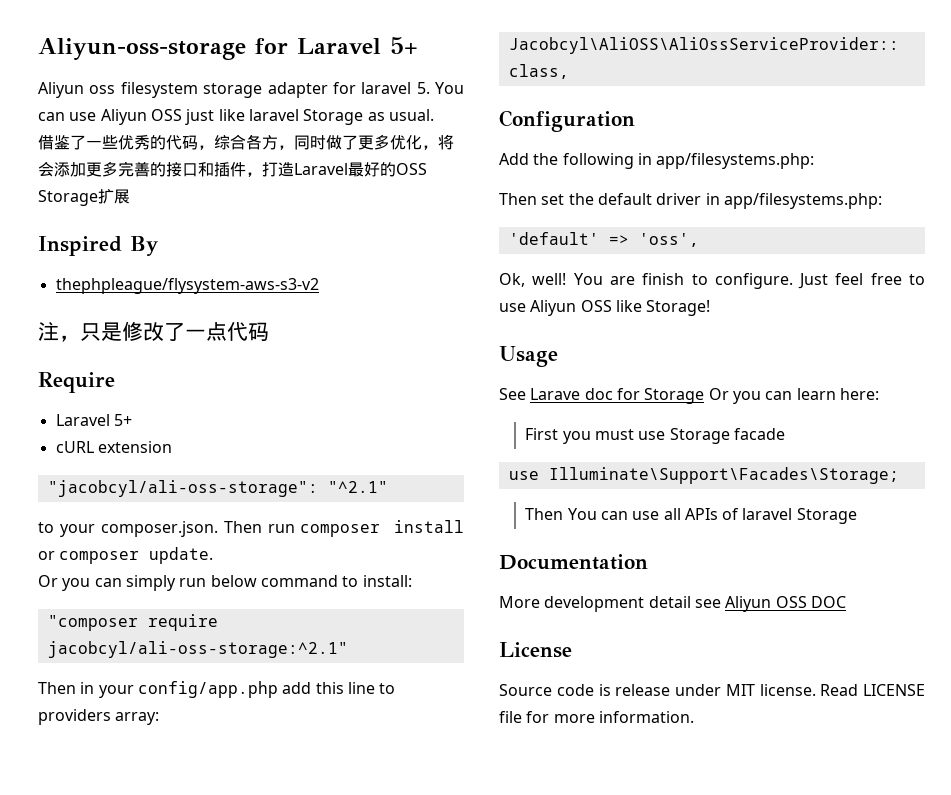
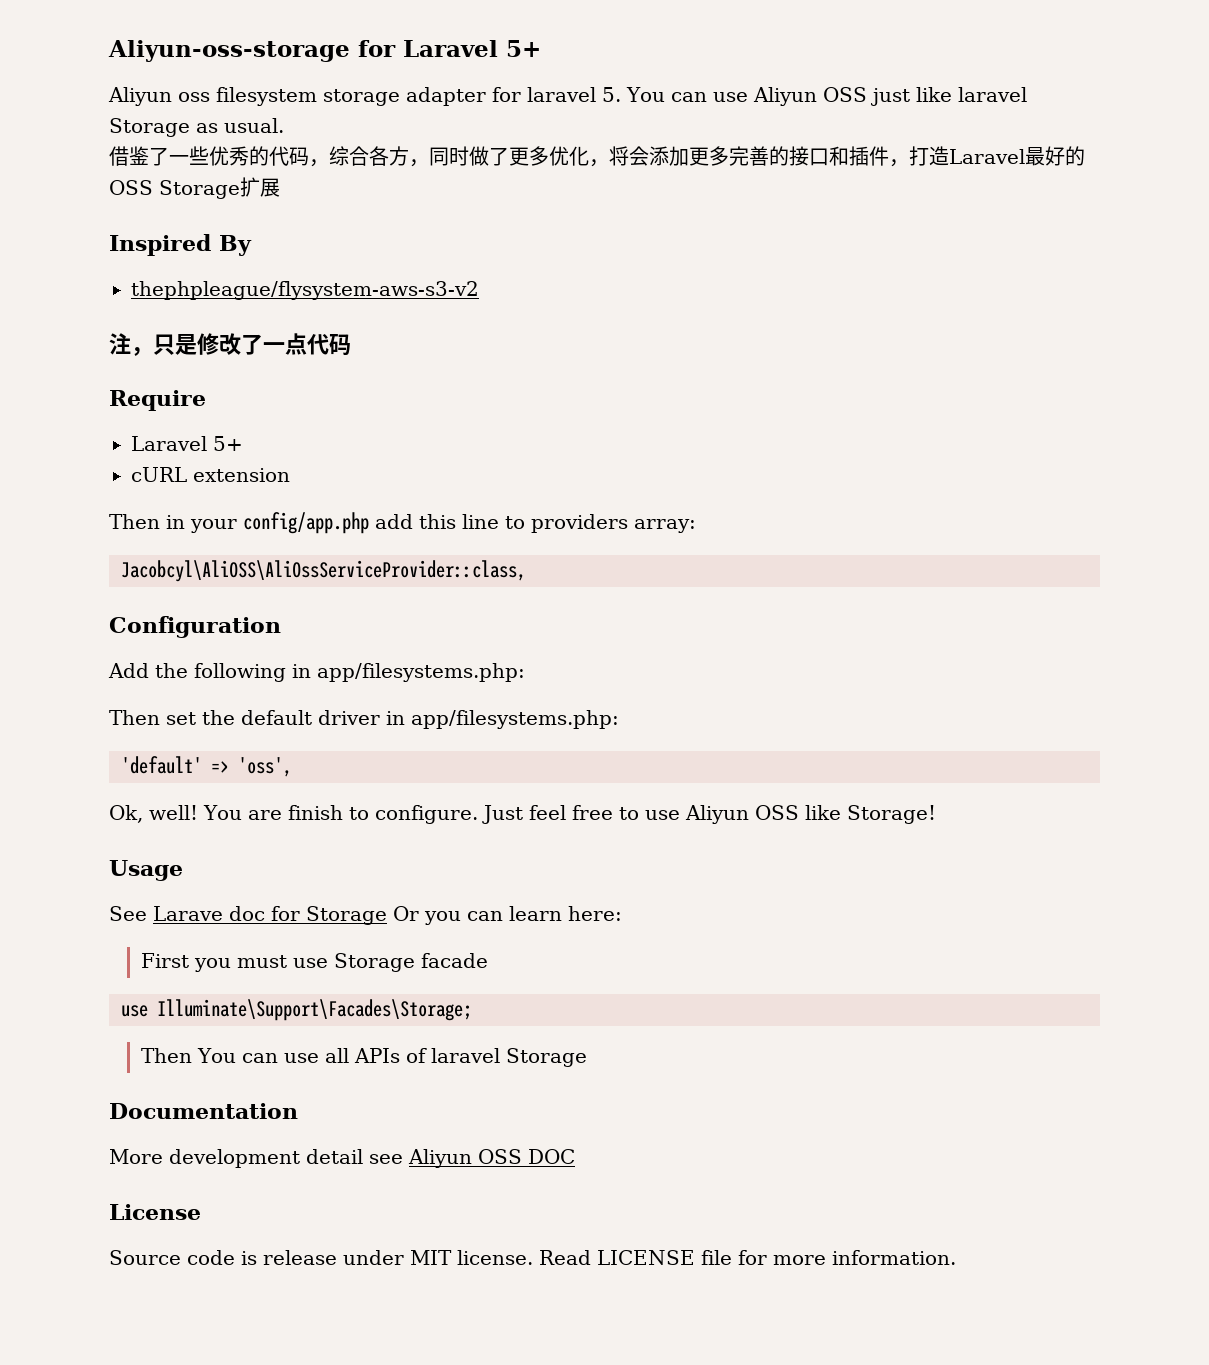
[47,480,388,497] [38,520,465,537] [38,547,214,564] [38,575,412,591] [47,614,218,631] [47,641,348,658] // "jacobcyl/ali-oss-storage": "^2.1" // to your composer.json. Then run composer install or composer update. // Or you can simply run below command to install: // "composer require jacobcyl/ali-oss-storage:^2.1" -> (290, 475) none

